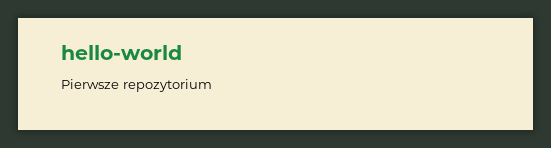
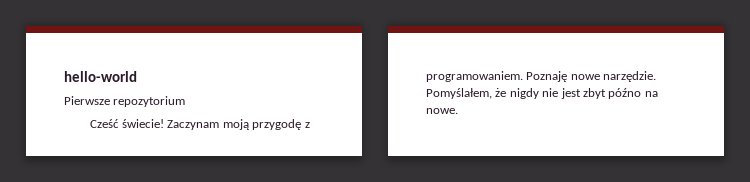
(212, 85) none -> [89,119,310,130] [426,71,657,82] [426,88,658,99] [426,108,458,114] // Cześć świecie! Zaczynam moją przygodę z programowaniem. Poznaję nowe narzędzie. Pomyślałem, że nigdy nie jest zbyt późno na nowe.

